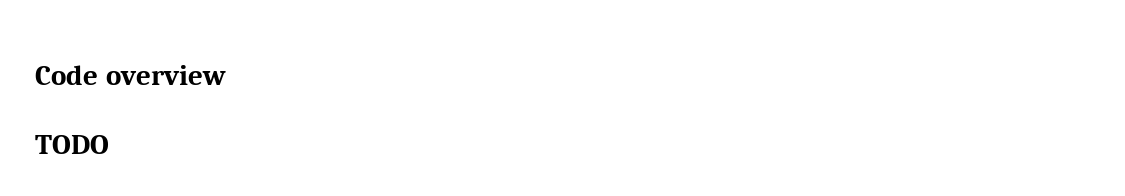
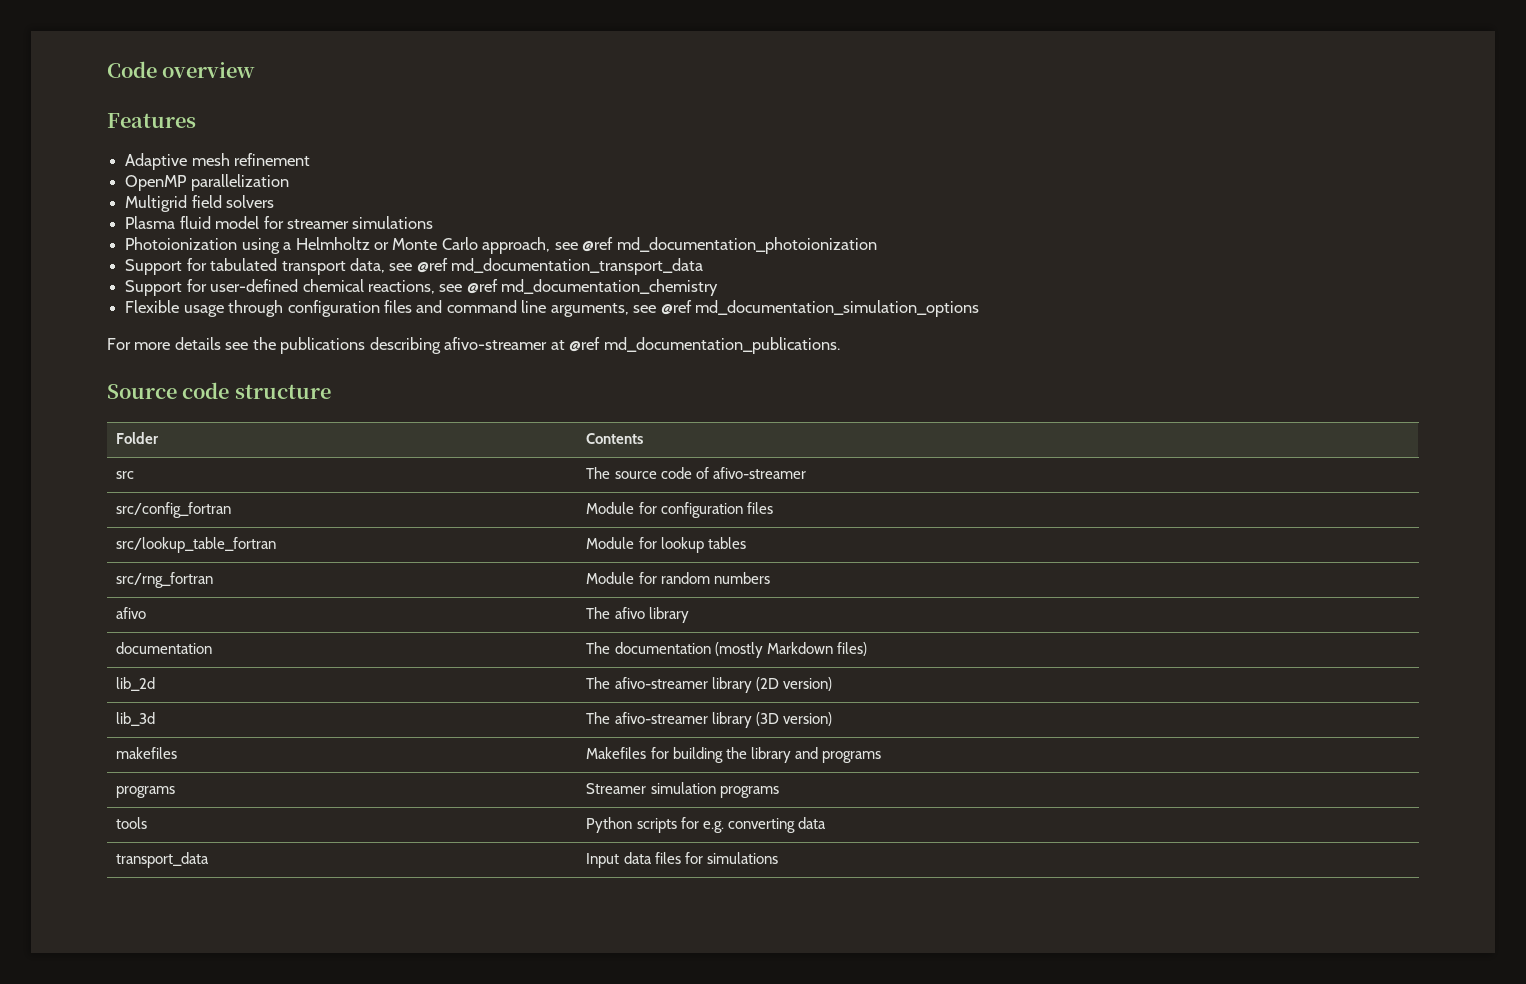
[35,135,109,154] TODO -> [107,113,196,128] [125,153,311,170] [125,174,289,191] [125,195,275,212] [125,216,434,229] [125,237,877,254] [125,258,704,275] [125,279,719,296] [125,300,980,317] [107,337,840,354] [107,382,331,399] [116,432,160,444] [586,433,644,444] [116,471,135,479] [586,467,806,479] [116,502,232,518] [586,502,773,518] [116,537,277,553] [586,537,746,553] [116,572,214,588] [586,572,770,584] [116,607,147,619] [586,607,689,623] [116,642,213,654] [586,642,867,658] [116,677,156,691] [586,677,832,693] [116,712,156,726] [586,712,832,728] [116,747,178,759] [586,747,881,763] [116,786,176,798] [586,782,779,798] [116,817,148,829] [586,817,826,833] [116,852,210,868] [586,852,778,868] Features // Adaptive mesh refinement // OpenMP parallelization // Multigrid field solvers // Plasma fluid model for streamer simulations // Photoionization using a Helmholtz or Monte Carlo approach, see @ref md_documentation_photoionization // Support for tabulated transport data, see @ref md_documentation_transport_data // Support for user-defined chemical reactions, see @ref md_documentation_chemistry // Flexible usage through configuration files and command line arguments, see @ref md_documentation_simulation_options // For more details see the publications describing afivo-streamer at @ref md_documentation_publications. // Source code structure // Folder | Contents // src | The source code of afivo-streamer // src/config_fortran | Module for configuration files // src/lookup_table_fortran | Module for lookup tables // src/rng_fortran | Module for random numbers // afivo | The afivo library // documentation | The documentation (mostly Markdown files) // lib_2d | The afivo-streamer library (2D version) // lib_3d | The afivo-streamer library (3D version) // makefiles | Makefiles for building the library and programs // programs | Streamer simulation programs // tools | Python scripts for e.g. converting data // transport_data | Input data files for simulations

